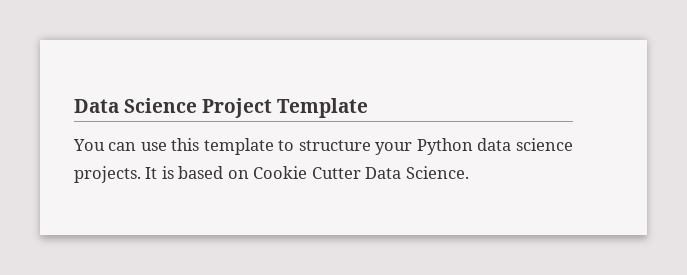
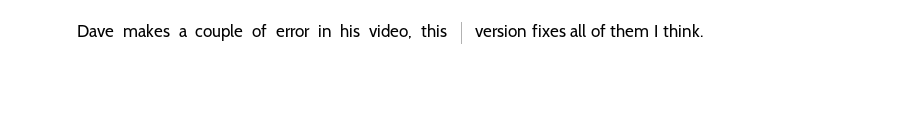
[74,98,369,118] [73,138,573,155] [74,166,469,183] Data Science Project Template // You can use this template to structure your Python data science projects. It is based on Cookie Cutter Data Science. -> [77,24,703,41] Dave makes a couple of error in his video, this version fixes all of them I think.

